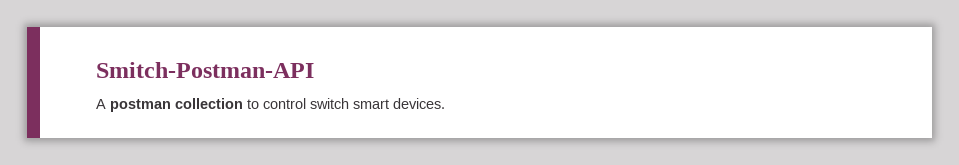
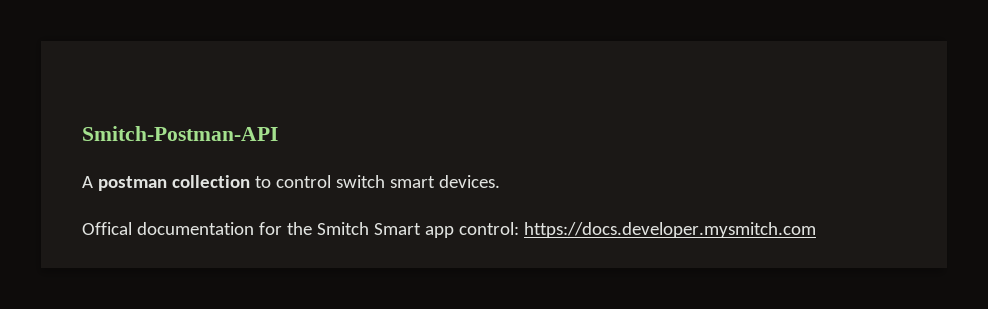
(445, 103) none -> [82,222,816,238] // Offical documentation for the Smitch Smart app control: https://docs.developer.mysmitch.com

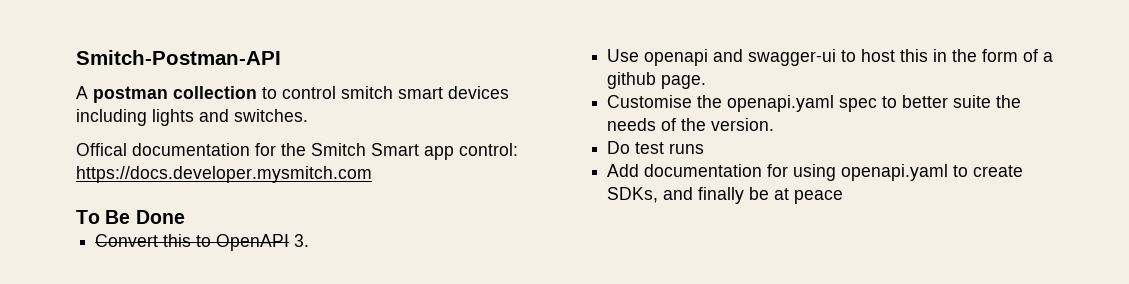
[335,175,500,188] switch smart devices. -> [341,86,509,99] [76,109,308,126] smitch smart devices including lights and switches.
(816, 230) none -> [76,210,185,224] [95,234,310,251] [607,49,1054,66] [607,72,707,89] [607,95,1022,112] [607,118,775,131] [607,141,705,154] [607,164,1024,181] [607,187,844,204] // To Be Done // Convert this to OpenAPI 3. // Use openapi and swagger-ui to host this in the form of a github page. // Customise the openapi.yaml spec to better suite the needs of the version. // Do test runs // Add documentation for using openapi.yaml to create SDKs, and finally be at peace

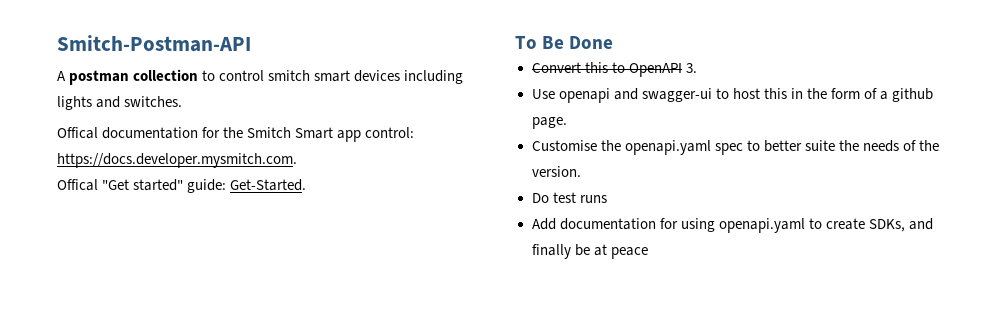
[76,166,372,183] https://docs.developer.mysmitch.com -> [57,153,297,168] [57,179,307,193] https://docs.developer.mysmitch.com. // Offical "Get started" guide: Get-Started.

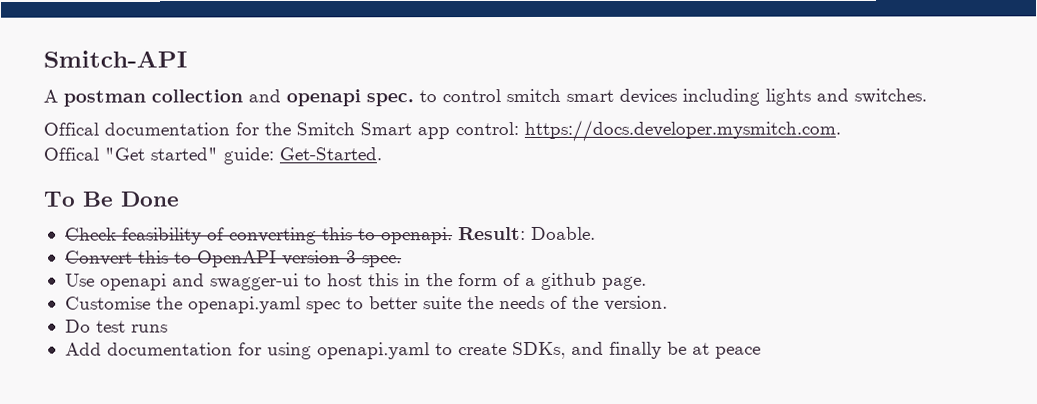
[57,35,251,52] Smitch-Postman-API -> [43,50,187,68] Smitch-API
(199, 75) none -> [248,89,414,107] and openapi spec.
(614, 42) none -> [64,226,596,245] // Check feasibility of converting this to openapi. Result: Doable.
[685,63,697,73] 3. -> [281,250,402,268] version 3 spec.

